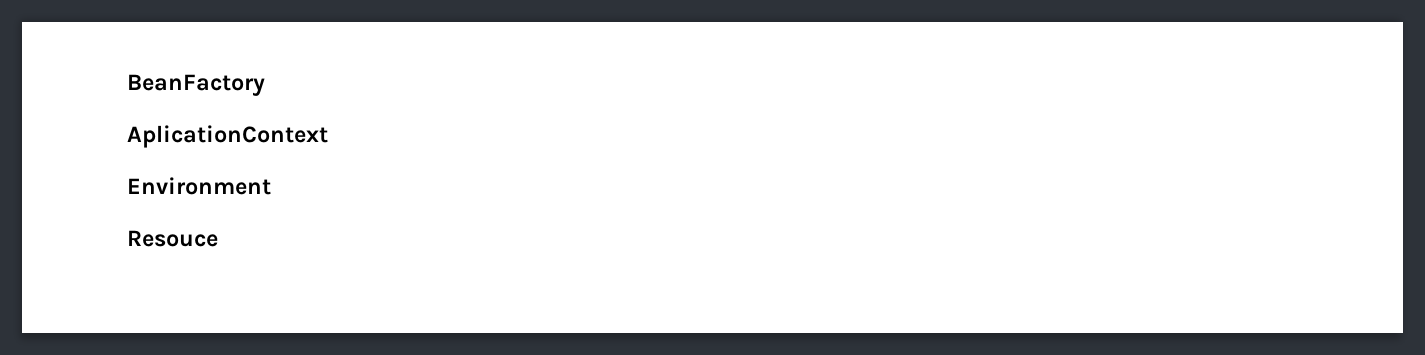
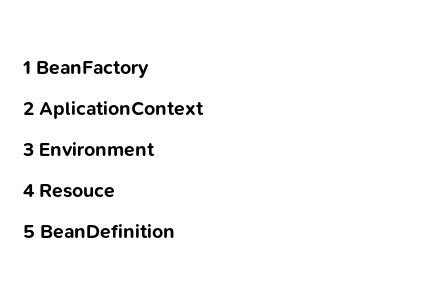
(127, 85) none -> [22,61,31,74] 1
(265, 85) none -> [23,102,34,115] 2
(328, 136) none -> [22,143,34,156] 3
(271, 186) none -> [23,184,35,197] 4
(218, 238) none -> [23,224,176,239] // 5 BeanDefinition

